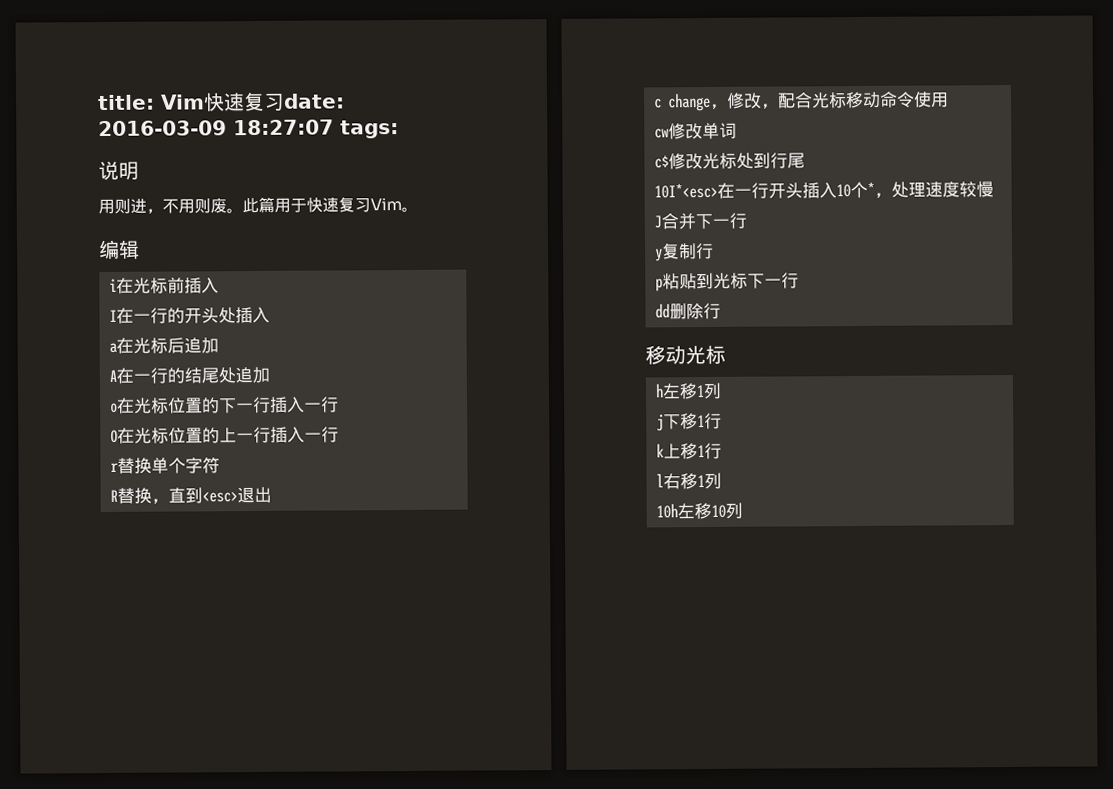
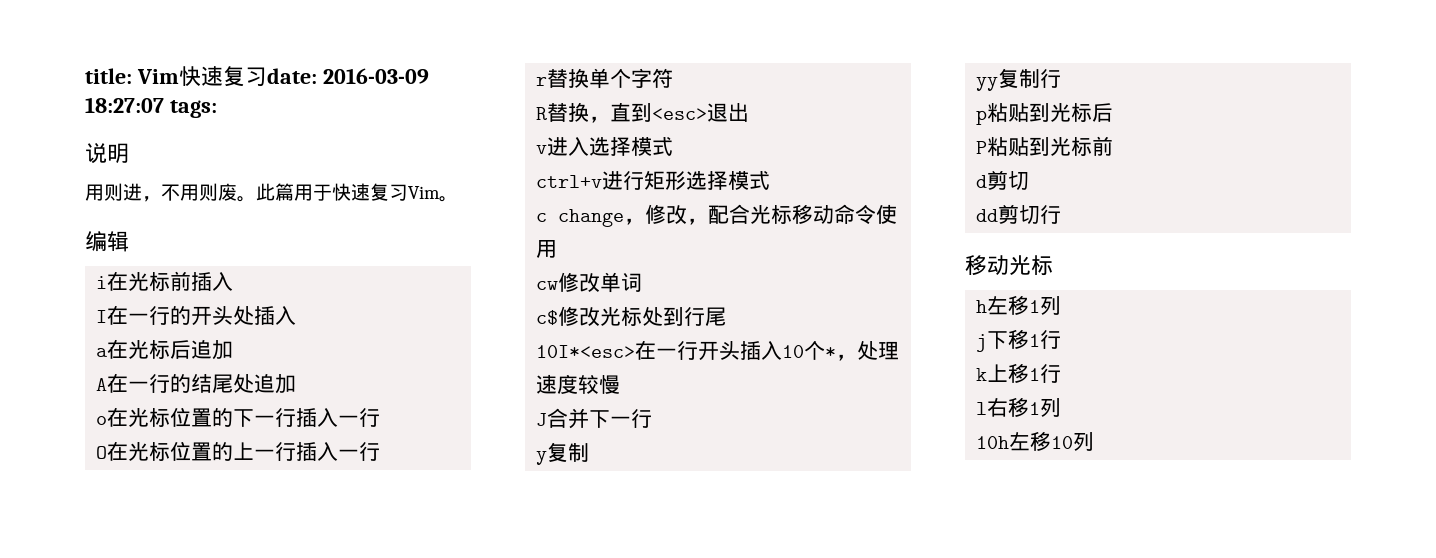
(272, 495) none -> [536,137,674,156] [536,171,771,190] // v进入选择模式 // ctrl+v进行矩形选择模式
(697, 251) none -> [976,68,1041,91] // yy复制
[746,272,799,289] 下一行 -> [1092,103,1114,122] [976,136,1114,156] [976,170,1030,191] 后 // P粘贴到光标前 // d剪切
[668,303,704,320] 删除 -> [998,204,1041,225] 剪切

